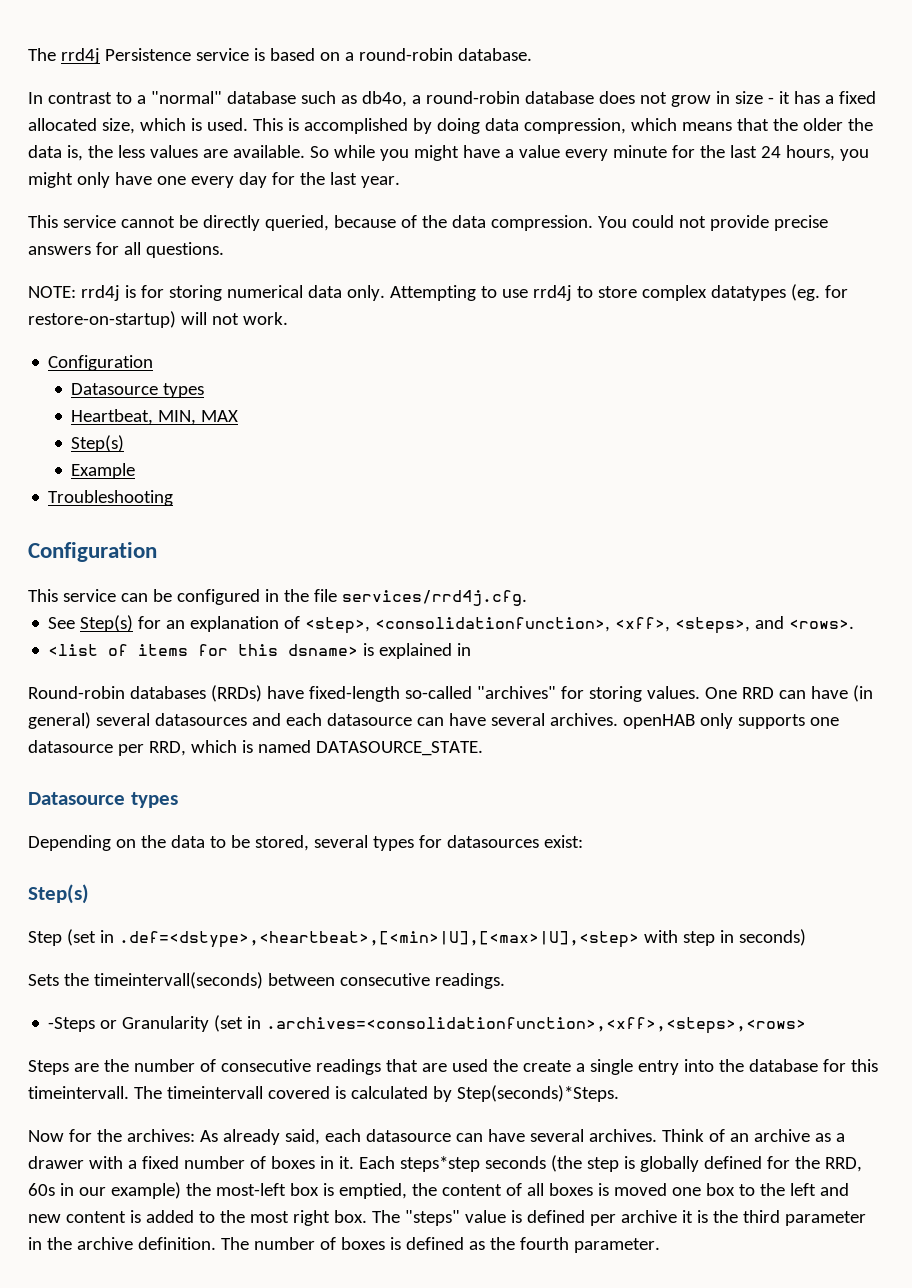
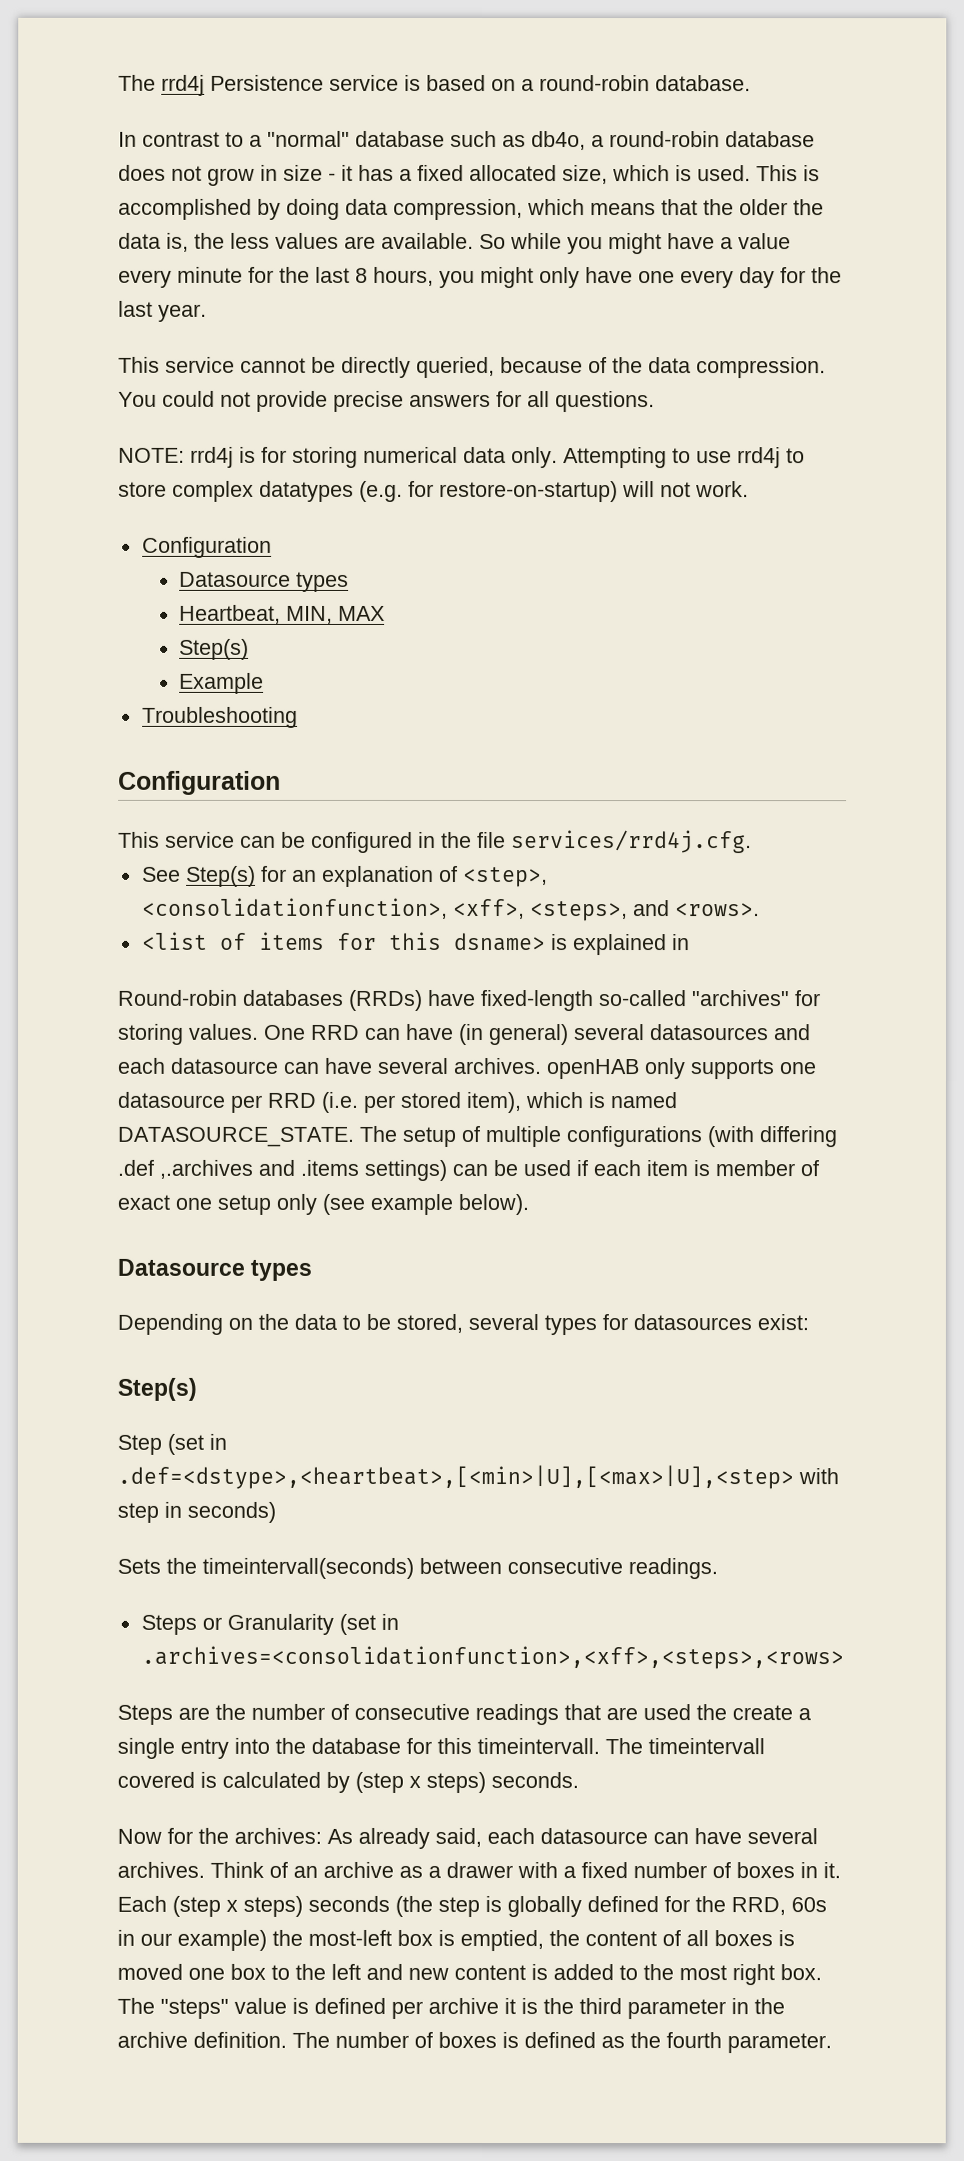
[760,146,781,158] 24 -> [355,267,368,283] 8
[790,284,820,301] (eg. -> [359,480,403,502] (e.g.
[148,741,186,756] RRD, -> [267,1091,521,1114] RRD (i.e. per stored item),
(483, 748) none -> [359,1125,837,1148] [117,1159,819,1181] [117,1193,529,1216] The setup of multiple configurations (with differing .def ,.archives and .items settings) can be used if each item is member of exact one setup only (see example below).
[48,1017,96,1032] -Steps -> [140,1614,197,1635] Steps
[456,1085,619,1102] Step(seconds)*Steps. -> [355,1771,579,1794] (step x steps) seconds.
[399,1156,480,1172] steps*step -> [172,1895,303,1917] (step x steps)

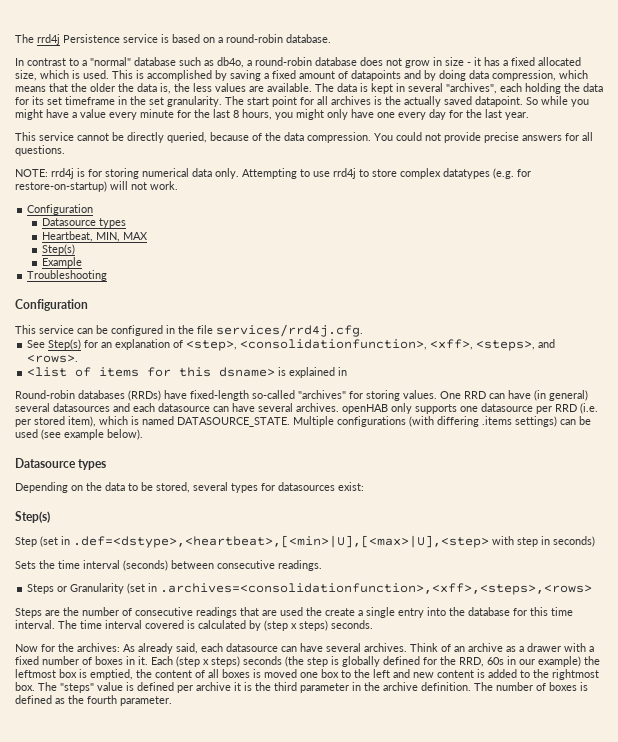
(281, 209) none -> [230,70,436,81] saving a fixed amount of datapoints and by
(474, 240) none -> [315,83,603,94] [15,96,523,107] The data is kept in several "archives", each holding the data for its set timeframe in the set granularity. The start point for all archives is the actually saved datapoint.
[359,1125,837,1148] [117,1159,295,1179] The setup of multiple configurations (with differing .def ,.archives and -> [293,416,479,427] Multiple configurations (with differing
[576,1160,819,1177] [117,1193,317,1215] if each item is member of exact one setup only -> (38, 433) none
[202,1557,414,1579] timeintervall(seconds) -> [58,560,168,571] time interval (seconds)
[477,1737,765,1755] timeintervall. The timeintervall -> [551,607,573,616] [15,620,142,629] time interval. The time interval
[308,1929,392,1946] most-left -> [15,669,56,678] leftmost
[679,1964,775,1986] most right -> [552,669,599,680] rightmost

